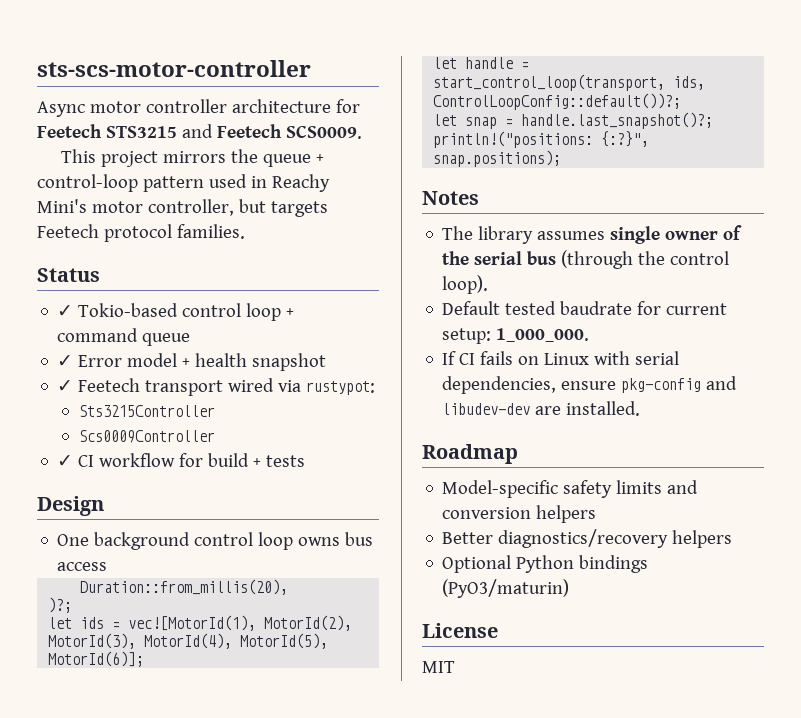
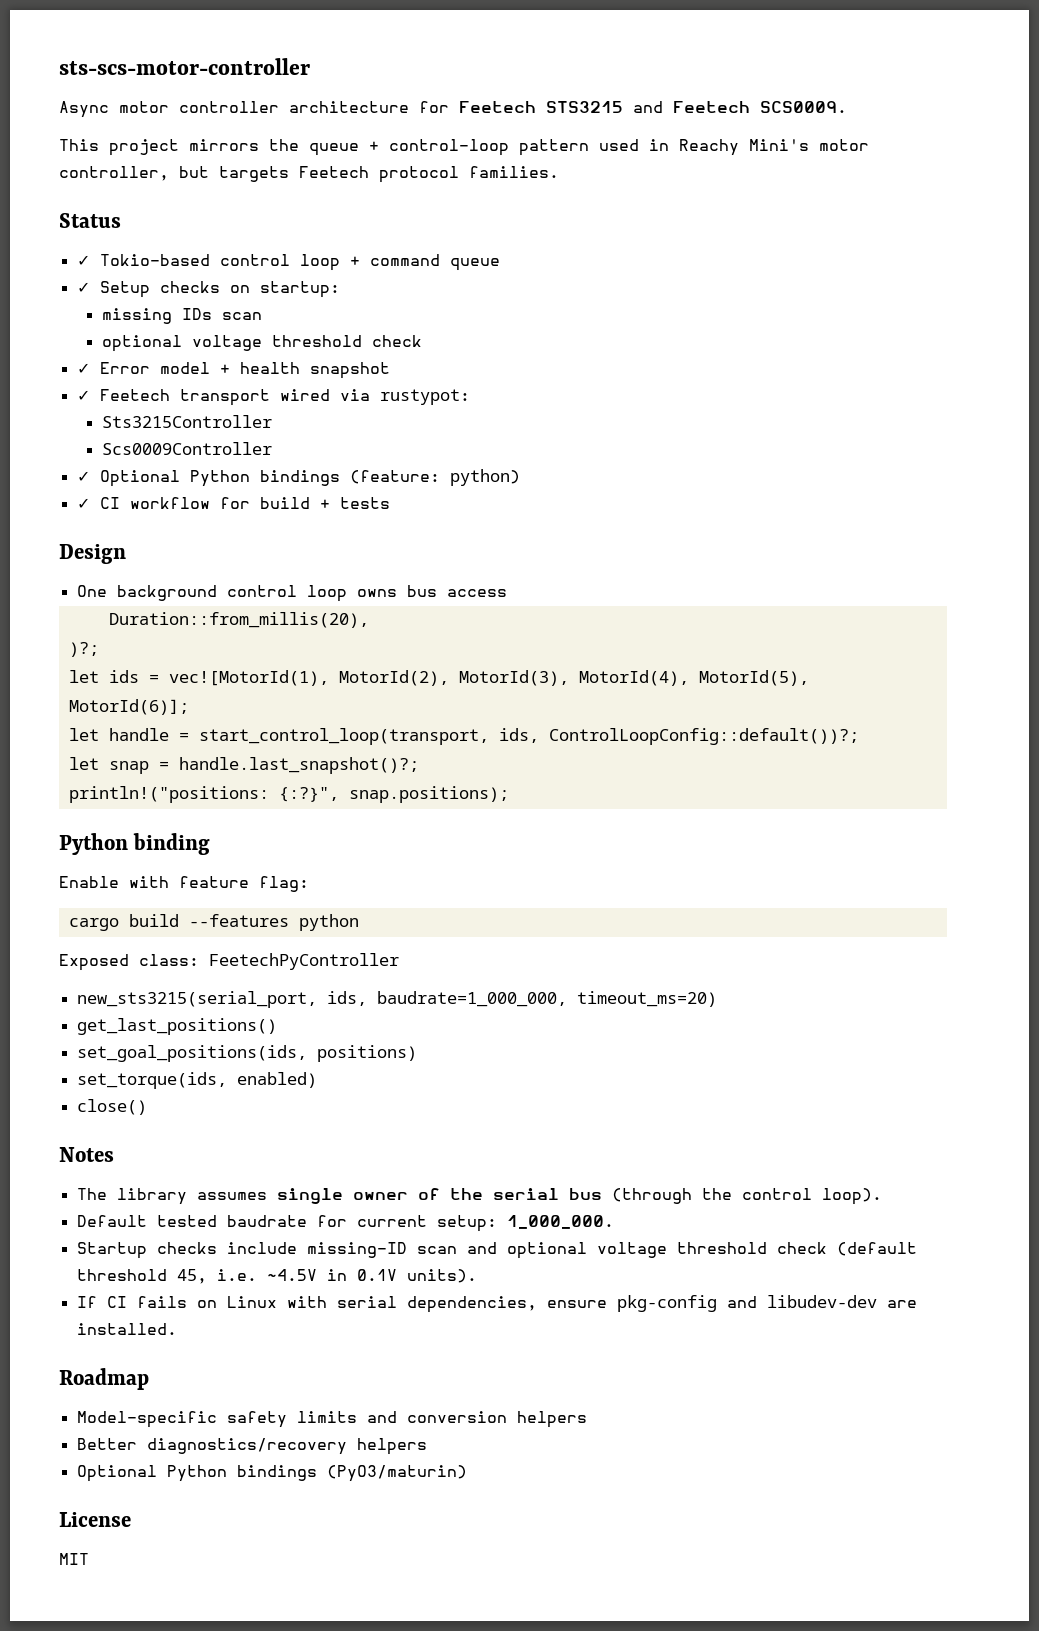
(191, 339) none -> [76,281,340,298] [101,308,262,324] [101,335,422,352] // ✓ Setup checks on startup: // missing IDs scan // optional voltage threshold check
(215, 436) none -> [76,469,520,487] // ✓ Optional Python bindings (feature: python)
(562, 158) none -> [59,833,211,855] [59,876,309,892] [68,914,359,931] [59,953,399,971] [76,991,717,1008] [76,1018,277,1035] [76,1045,417,1062] [76,1072,317,1089] [76,1099,147,1115] // Python binding // Enable with feature flag: // cargo build --features python // Exposed class: FeetechPyController // new_sts3215(serial_port, ids, baudrate=1_000_000, timeout_ms=20) // get_last_positions() // set_goal_positions(ids, positions) // set_torque(ids, enabled) // close()
(590, 335) none -> [76,1242,917,1259] [76,1269,477,1284] // Startup checks include missing-ID scan and optional voltage threshold check (default threshold 45, i.e. ~4.5V in 0.1V units).

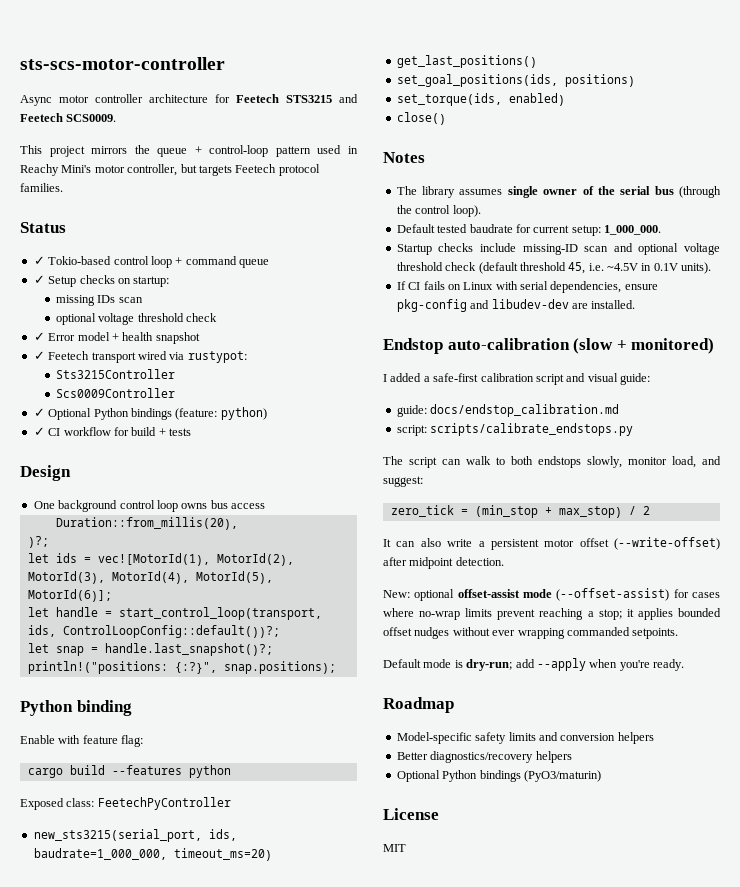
(177, 1329) none -> [383,338,715,354] [383,373,650,385] [396,404,620,417] [396,423,634,436] [383,456,721,468] [383,476,423,487] [390,505,650,518] [383,537,720,550] [383,557,504,569] [383,588,720,601] [383,608,721,620] [383,627,679,639] [383,658,684,671] // Endstop auto-calibration (slow + monitored) // I added a safe-first calibration script and visual guide: // guide: docs/endstop_calibration.md // script: scripts/calibrate_endstops.py // The script can walk to both endstops slowly, monitor load, and suggest: // zero_tick = (min_stop + max_stop) / 2 // It can also write a persistent motor offset (--write-offset) after midpoint detection. // New: optional offset-assist mode (--offset-assist) for cases where no-wrap limits prevent reaching a stop; it applies bounded offset nudges without ever wrapping commanded setpoints. // Default mode is dry-run; add --apply when you're ready.

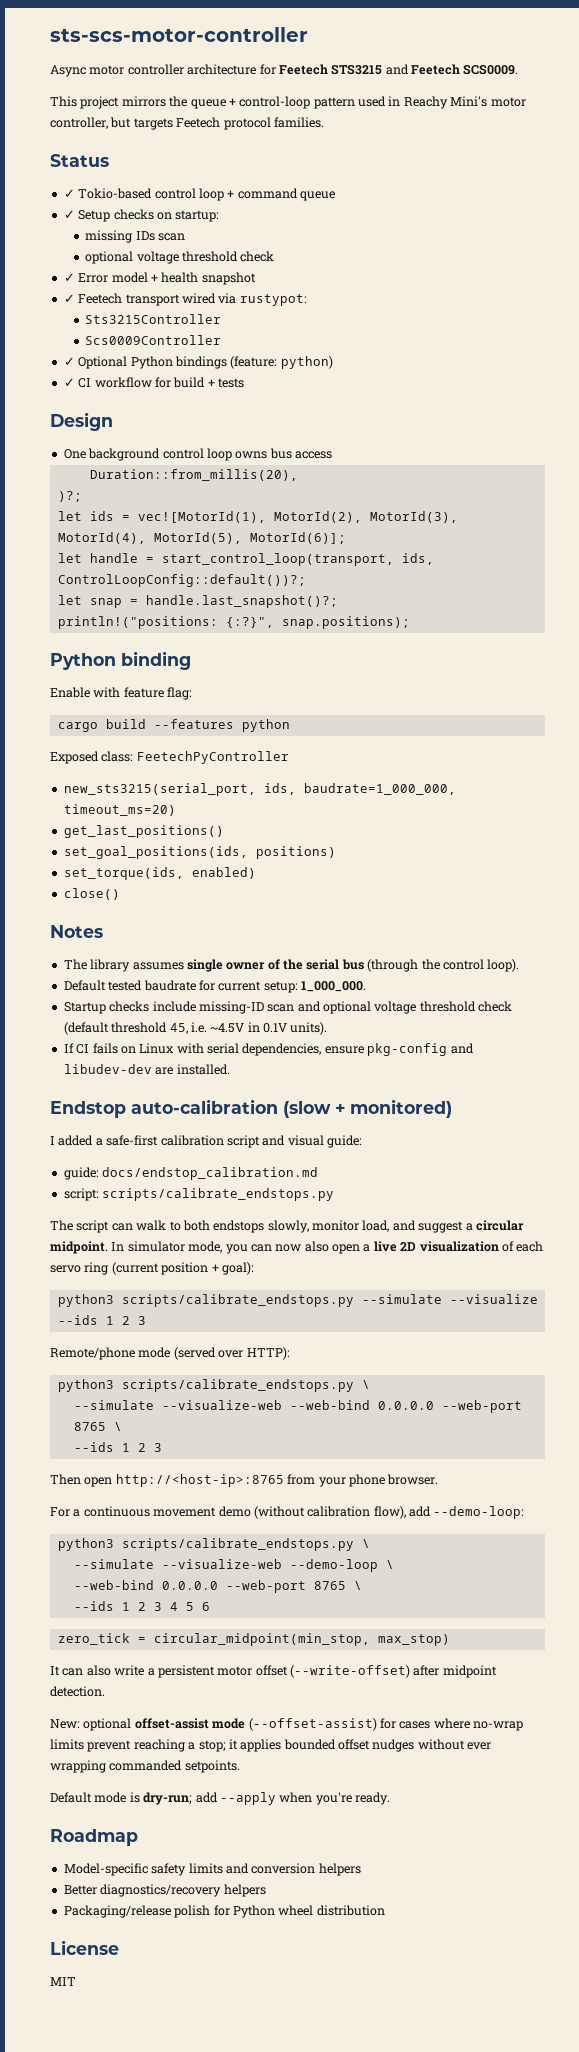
[383,476,423,487] suggest: -> [418,1220,524,1233] [50,1241,544,1254] [50,1262,254,1275] [57,1294,538,1307] [57,1315,146,1325] [50,1347,290,1360] [57,1379,370,1392] [73,1400,522,1413] [73,1422,122,1431] [73,1442,162,1452] [50,1474,439,1487] [50,1506,525,1519] [57,1538,370,1551] [73,1559,394,1572] [73,1580,362,1593] [73,1601,210,1611] suggest a circular midpoint. In simulator mode, you can now also open a live 2D visualization of each servo ring (current position + goal): // python3 scripts/calibrate_endstops.py --simulate --visualize --ids 1 2 3 // Remote/phone mode (served over HTTP): // python3 scripts/calibrate_endstops.py \ // --simulate --visualize-web --web-bind 0.0.0.0 --web-port 8765 \ // --ids 1 2 3 // Then open http://<host-ip>:8765 from your phone browser. // For a continuous movement demo (without calibration flow), add --demo-loop: // python3 scripts/calibrate_endstops.py \ // --simulate --visualize-web --demo-loop \ // --web-bind 0.0.0.0 --web-port 8765 \ // --ids 1 2 3 4 5 6
[474,505,552,518] (min_stop + -> [153,1633,370,1646] circular_midpoint(min_stop,
[628,506,650,515] / 2 -> (450, 1640) none
[396,770,601,782] Optional Python bindings (PyO3/maturin) -> [63,1905,385,1918] Packaging/release polish for Python wheel distribution

